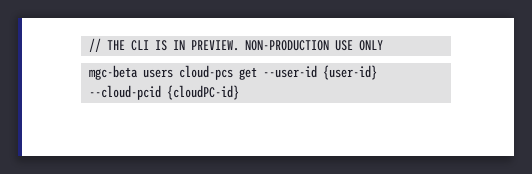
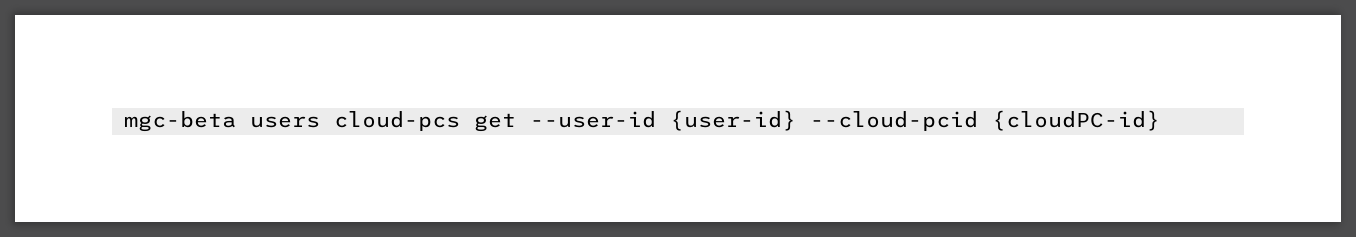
[89,38,384,52] // THE CLI IS IN PREVIEW. NON-PRODUCTION USE ONLY // -> (123, 121) none

